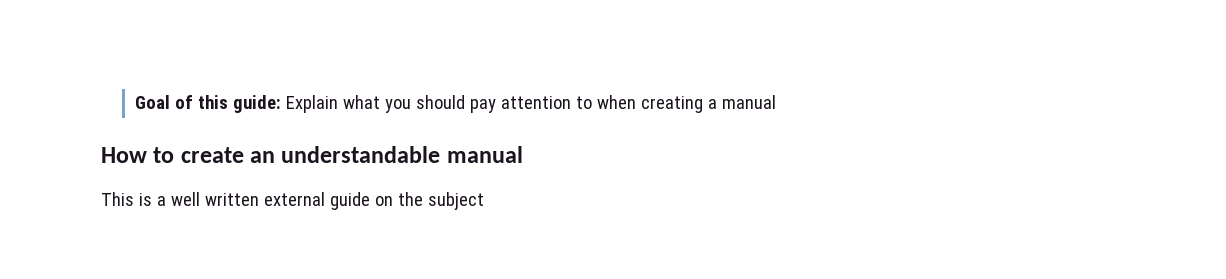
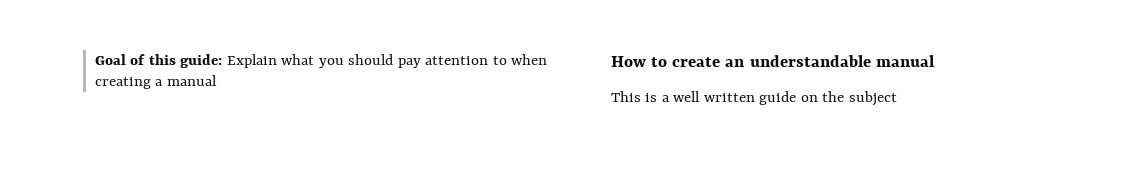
[263,192,325,206] external -> (755, 97) none

